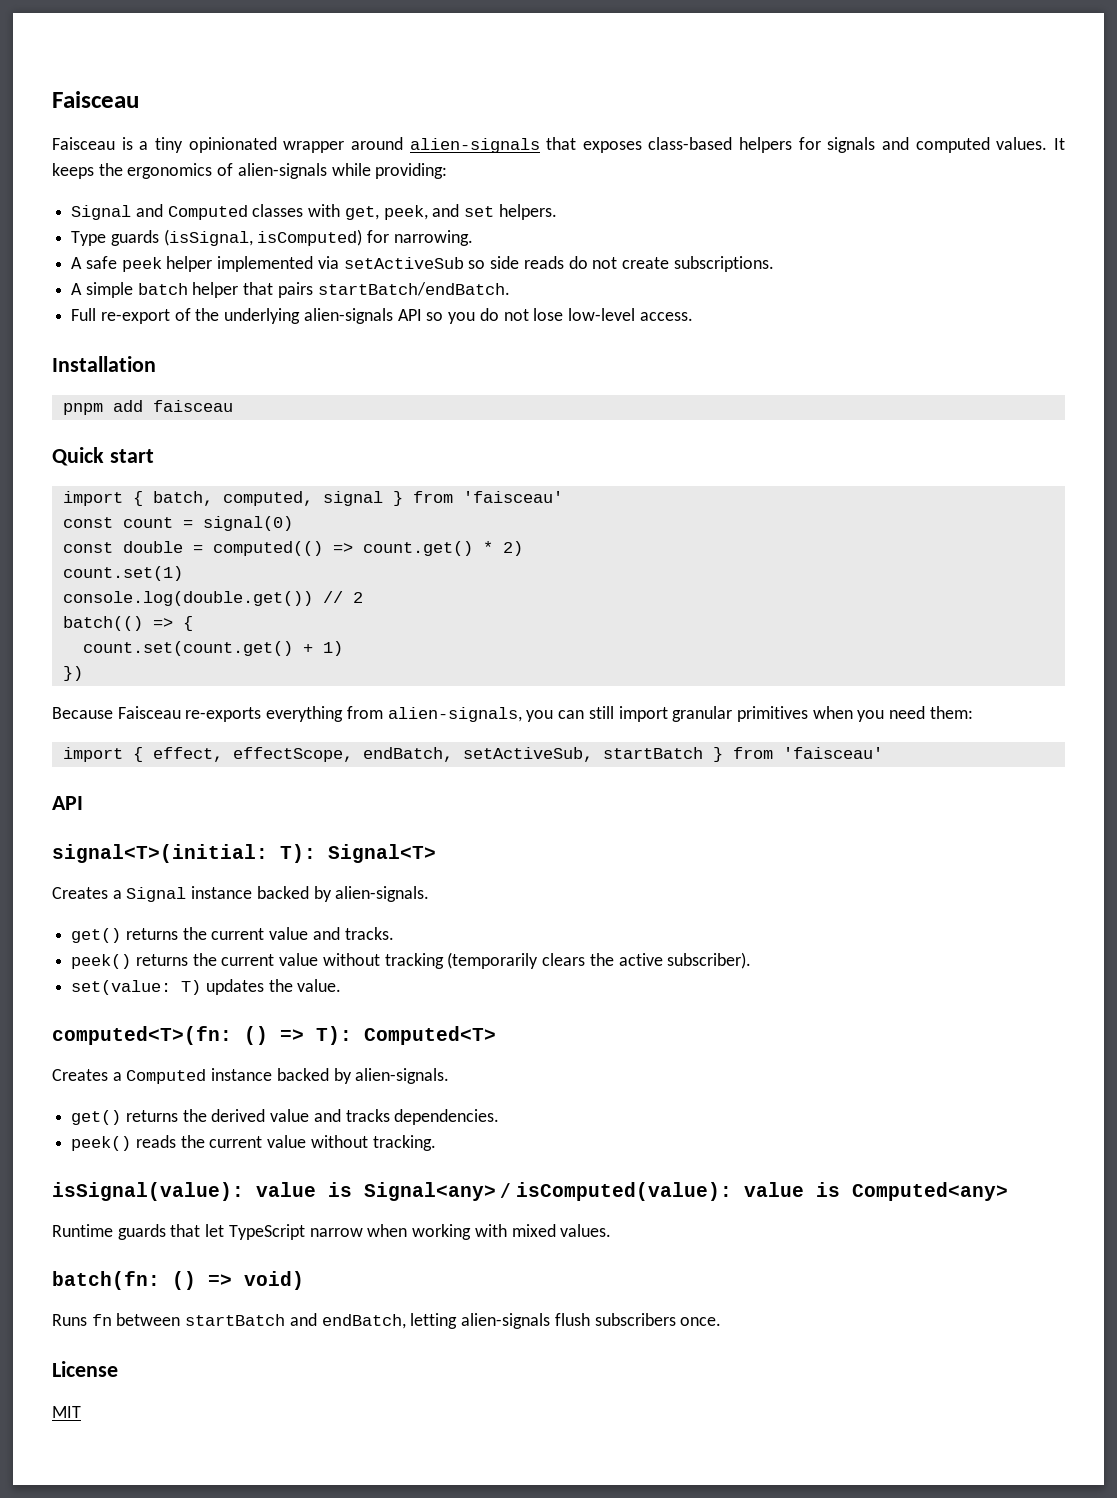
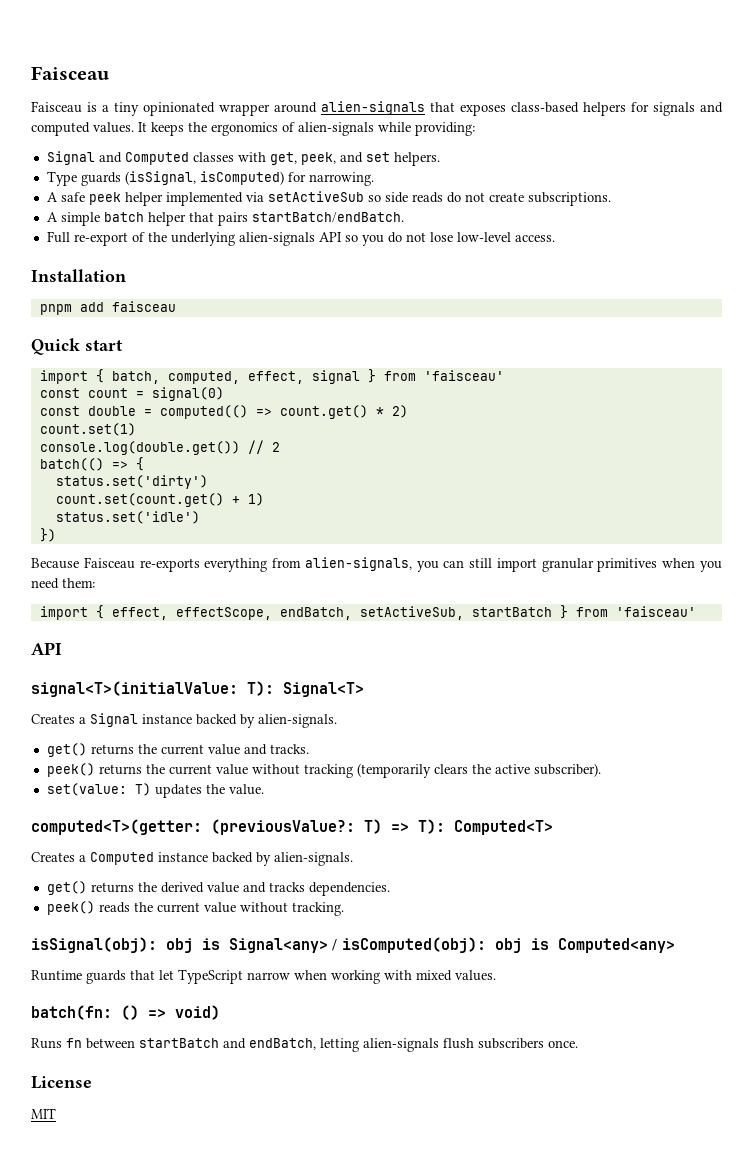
(313, 498) none -> [247,371,304,384] effect,
(193, 623) none -> [55,475,208,489] // status.set('dirty')
(343, 648) none -> [55,511,200,524] // status.set('idle')
[52,844,268,863] signal<T>(initial: -> [31,681,238,697] signal<T>(initialValue:
[52,1026,268,1045] computed<T>(fn: () -> [31,819,382,835] computed<T>(getter: (previousValue?: T)
[52,1182,316,1201] isSignal(value): value -> [31,937,193,953] isSignal(obj): obj
[515,1182,804,1201] isComputed(value): value -> [341,937,522,953] isComputed(obj): obj

